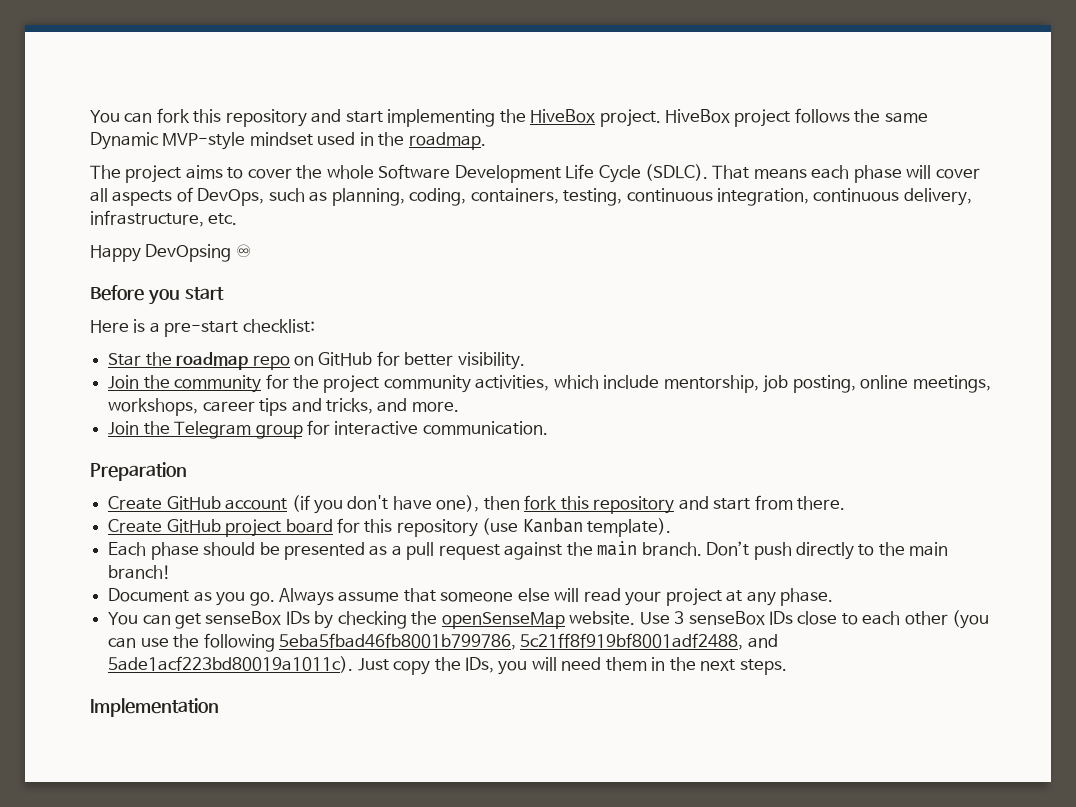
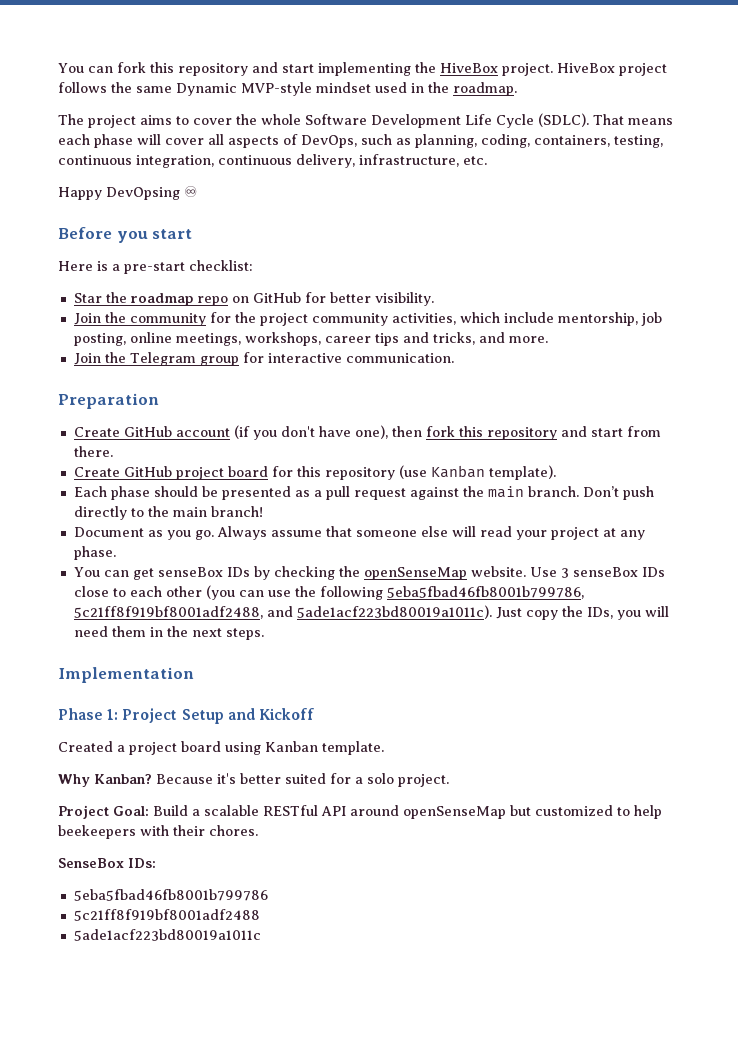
(219, 707) none -> [58,708,314,724] [58,741,384,755] [58,773,449,787] [58,805,662,819] [58,825,258,839] [58,858,156,868] [73,889,268,901] [73,909,260,921] [73,929,261,941] // Phase 1: Project Setup and Kickoff // Created a project board using Kanban template. // Why Kanban? Because it's better suited for a solo project. // Project Goal: Build a scalable RESTful API around openSenseMap but customized to help beekeepers with their chores. // SenseBox IDs: // 5eba5fbad46fb8001b799786 // 5c21ff8f919bf8001adf2488 // 5ade1acf223bd80019a1011c

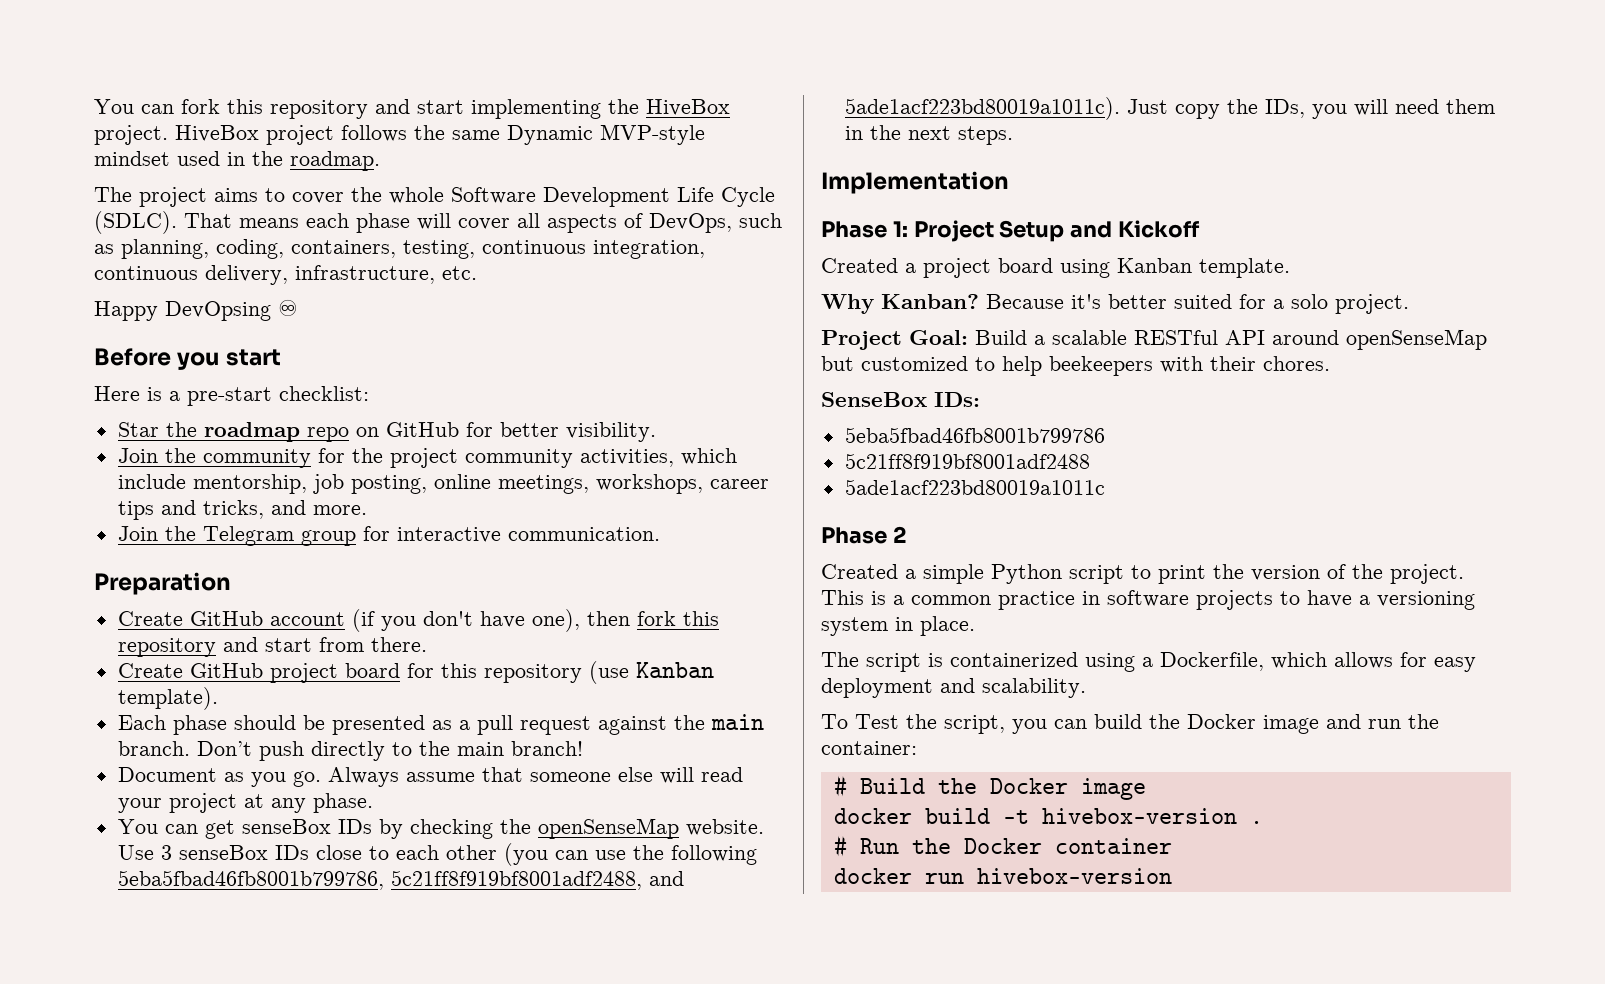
(261, 935) none -> [821,526,907,544] [821,564,1464,584] [821,590,1475,610] [821,616,975,636] [821,652,1476,672] [821,678,1086,698] [821,714,1439,734] [821,741,917,755] [833,775,1146,800] [833,808,1263,824] [833,835,1172,857] [833,868,1172,884] // Phase 2 // Created a simple Python script to print the version of the project. This is a common practice in software projects to have a versioning system in place. // The script is containerized using a Dockerfile, which allows for easy deployment and scalability. // To Test the script, you can build the Docker image and run the container: // # Build the Docker image // docker build -t hivebox-version . // # Run the Docker container // docker run hivebox-version

